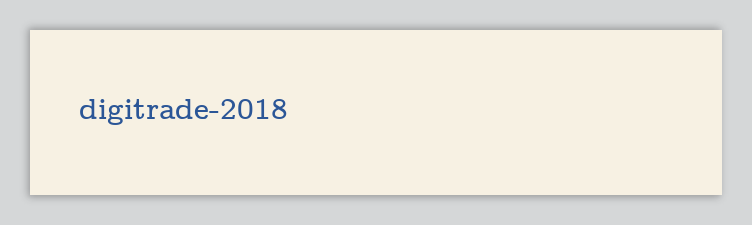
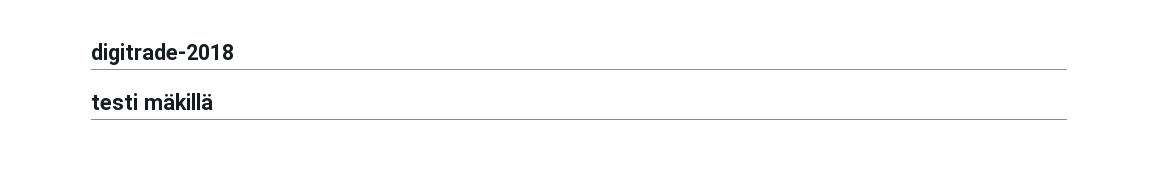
(288, 112) none -> [91,93,213,110] // testi mäkillä

